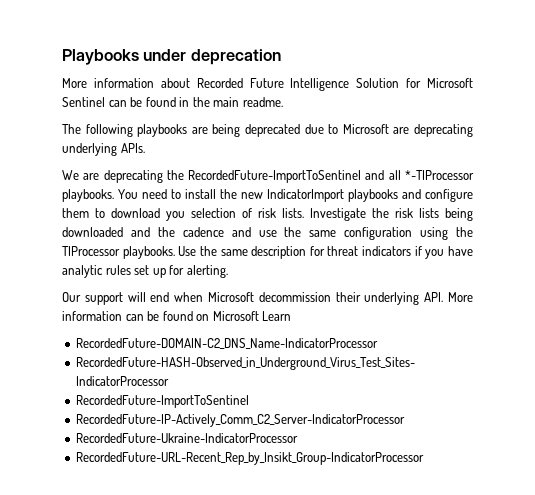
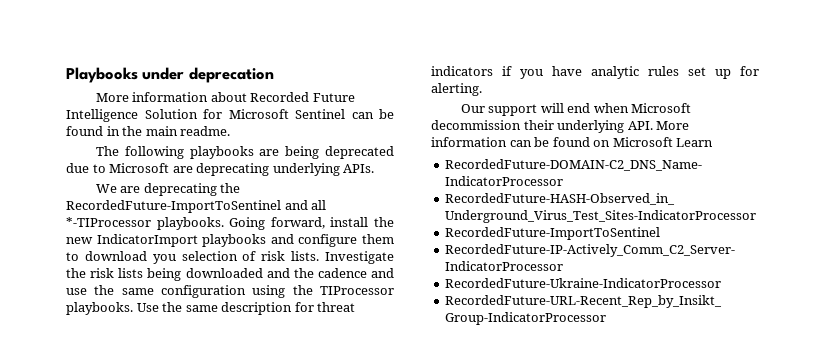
[118,189,181,199] You need to -> [229,217,325,230] Going forward,

